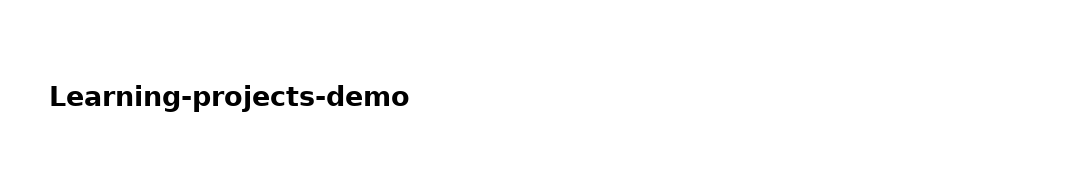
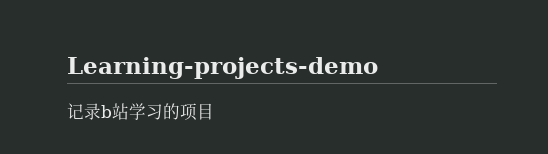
(410, 98) none -> [67,103,214,121] // 记录b站学习的项目

